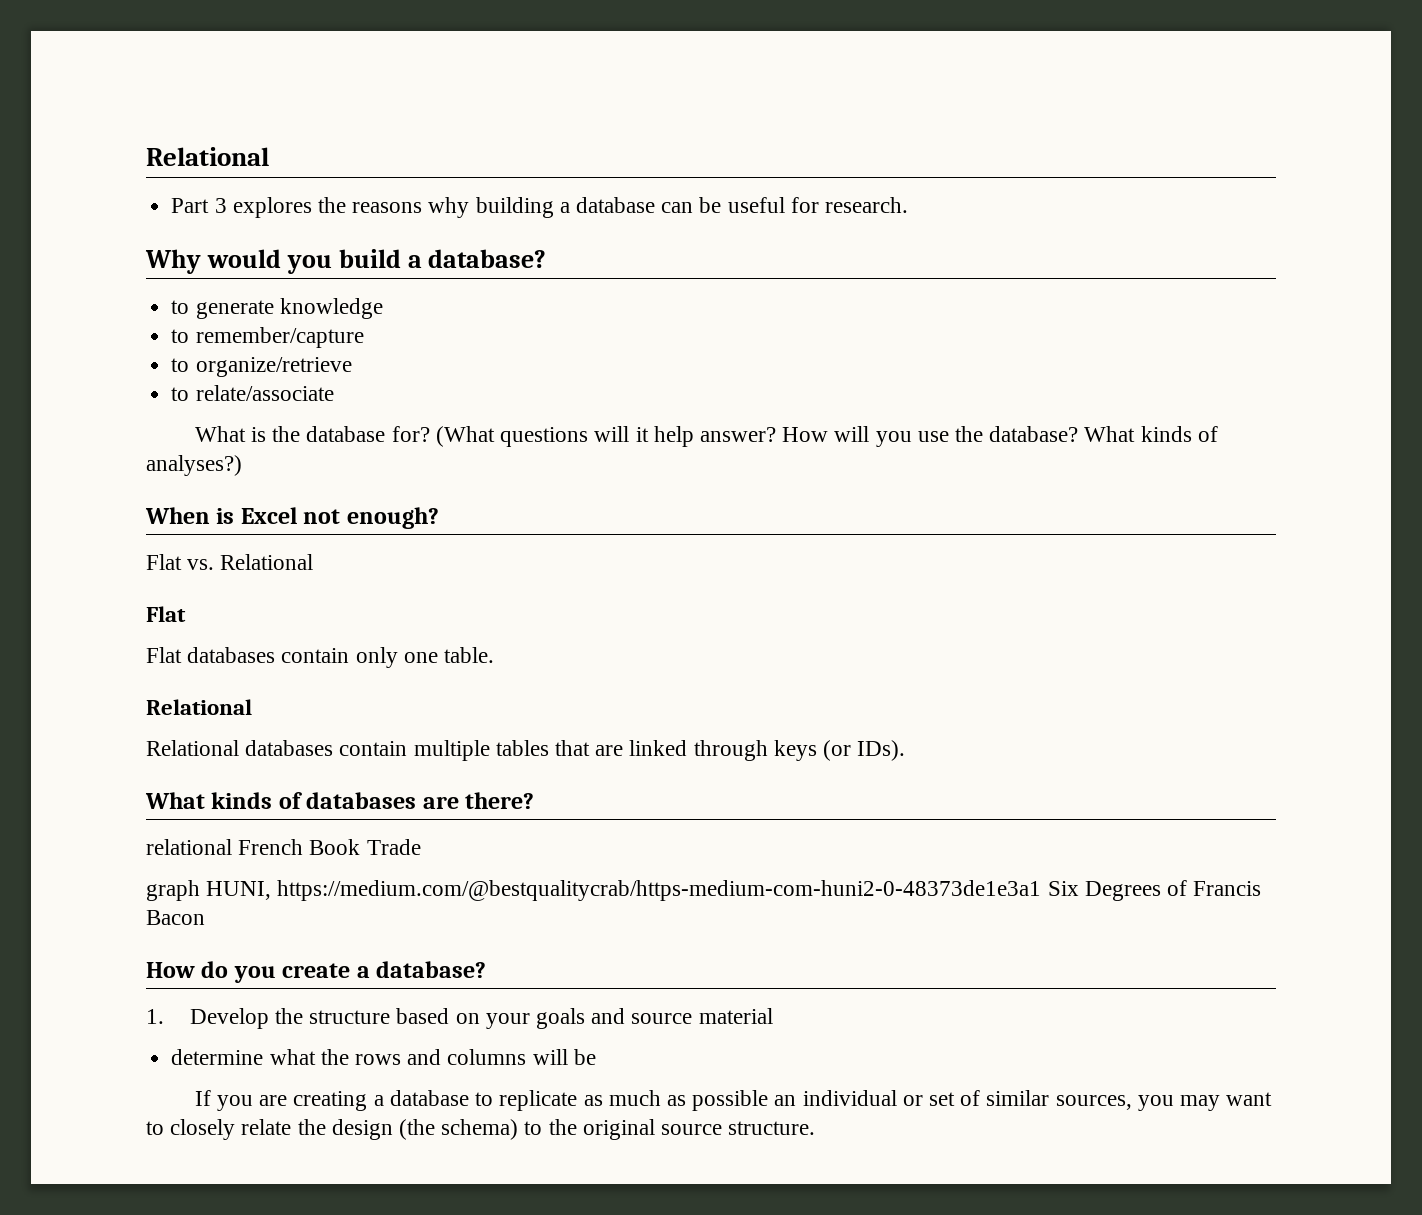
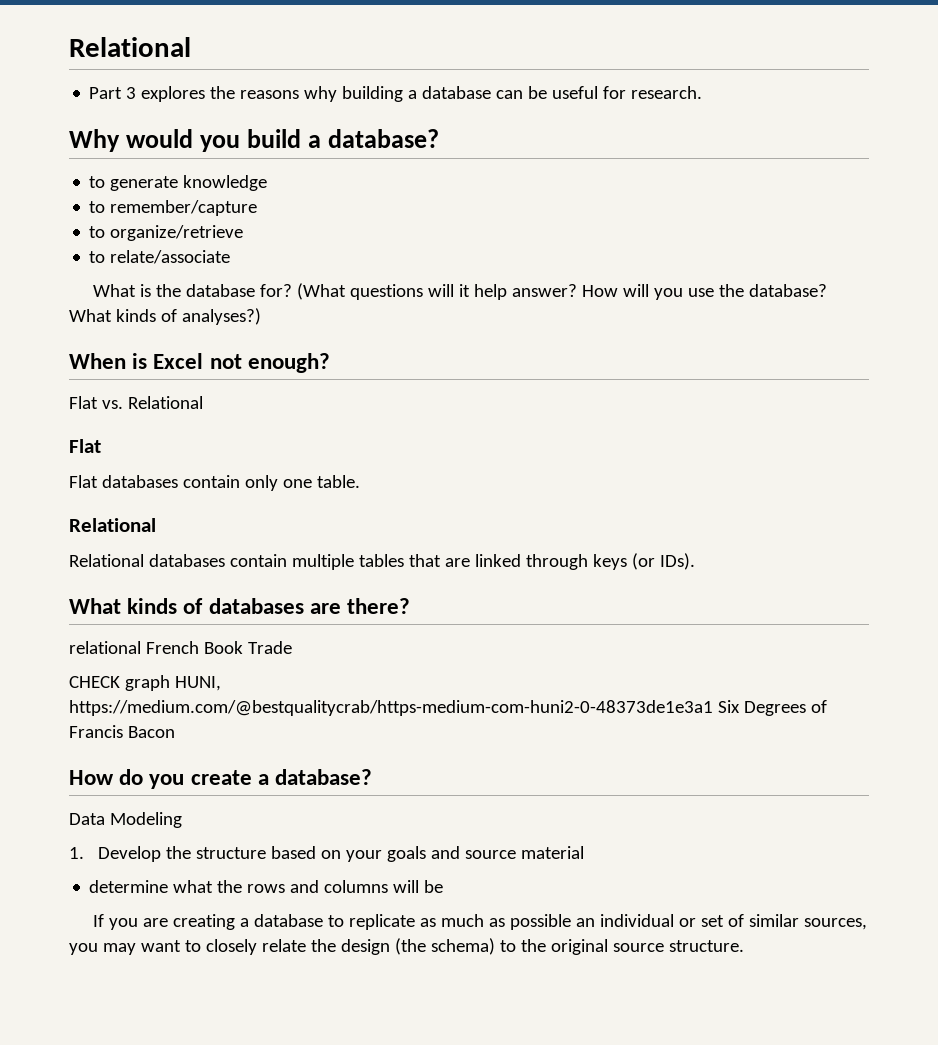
(421, 847) none -> [69,676,120,688] CHECK
(487, 969) none -> [69,812,182,828] // Data Modeling

